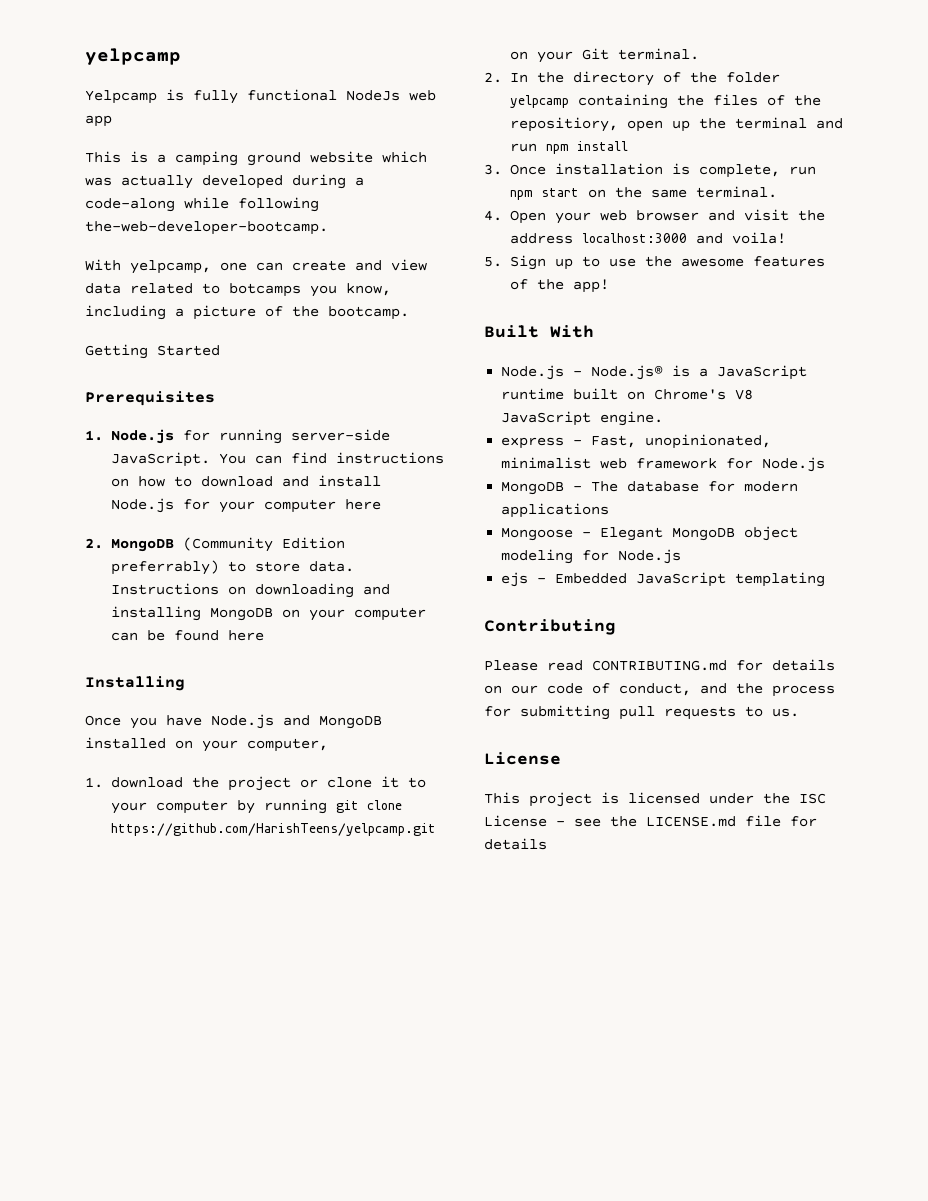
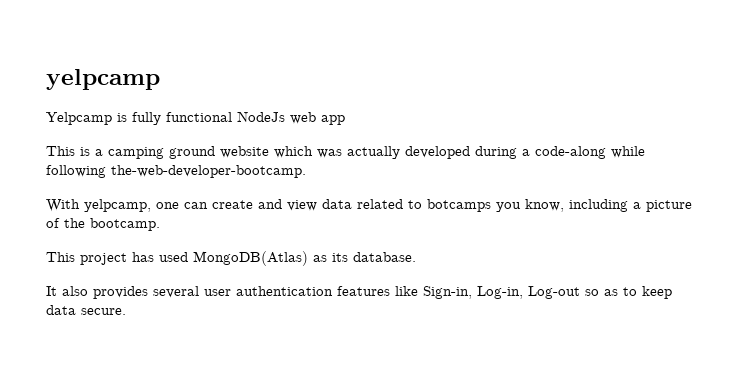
[85,344,220,359] [85,391,215,406] [85,429,390,444] [110,452,444,467] [110,475,381,487] [110,498,381,513] [85,537,345,552] [110,560,354,575] [110,583,390,598] [110,606,426,621] [110,630,264,641] [85,676,185,691] [85,714,382,729] [85,737,328,752] [85,776,426,791] [110,799,402,814] [110,823,436,836] [509,48,699,63] [484,71,780,86] [509,94,821,109] [509,117,843,132] [509,141,628,154] [484,163,816,178] [509,186,777,200] [484,209,825,224] [509,232,786,244] [484,255,825,270] [509,279,609,293] [484,325,594,338] [501,365,808,380] [501,388,754,400] [501,411,664,426] [501,434,772,449] [501,457,826,472] [501,481,799,495] [501,503,610,518] [501,526,799,541] [501,549,682,564] [501,572,826,587] [484,619,616,635] [484,659,835,671] [484,683,835,697] [484,705,799,720] [484,752,561,765] [484,792,826,807] [484,815,817,827] [484,838,547,850] Getting Started // Prerequisites // 1. Node.js for running server-side JavaScript. You can find instructions on how to download and install Node.js for your computer here // 2. MongoDB (Community Edition preferrably) to store data. Instructions on downloading and installing MongoDB on your computer can be found here // Installing // Once you have Node.js and MongoDB installed on your computer, // 1. download the project or clone it to your computer by running git clone https://github.com/HarishTeens/yelpcamp.git on your Git terminal. // 2. In the directory of the folder yelpcamp containing the files of the repositiory, open up the terminal and run npm install // 3. Once installation is complete, run npm start on the same terminal. // 4. Open your web browser and visit the address localhost:3000 and voila! // 5. Sign up to use the awesome features of the app! // Built With // Node.js - Node.js® is a JavaScript runtime built on Chrome's V8 JavaScript engine. // express - Fast, unopinionated, minimalist web framework for Node.js // MongoDB - The database for modern applications // Mongoose - Elegant MongoDB object modeling for Node.js // ejs - Embedded JavaScript templating // Contributing // Please read CONTRIBUTING.md for details on our code of conduct, and the process for submitting pull requests to us. // License // This project is licensed under the ISC License - see the LICENSE.md file for details -> [46,251,416,266] [46,286,672,299] [46,305,126,315] This project has used MongoDB(Atlas) as its database. // It also provides several user authentication features like Sign-in, Log-in, Log-out so as to keep data secure.

